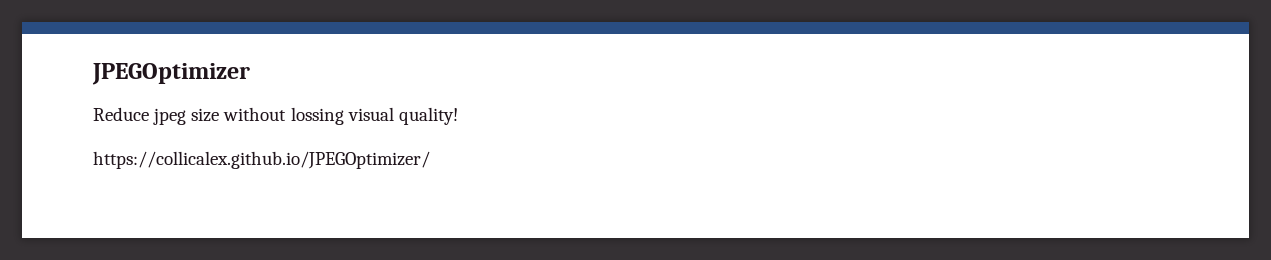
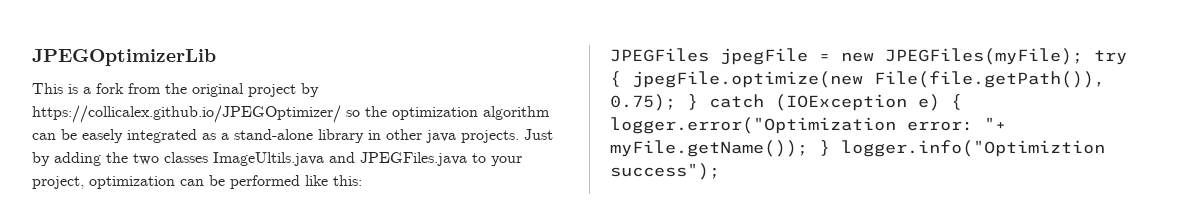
[92,63,250,85] [93,107,458,125] [93,151,430,169] JPEGOptimizer // Reduce jpeg size without lossing visual quality! // https://collicalex.github.io/JPEGOptimizer/ -> [32,49,216,66] [32,83,319,97] [32,105,550,123] [32,129,553,143] [32,152,522,166] [32,175,362,189] [610,48,1127,65] [610,71,1105,88] [610,94,962,111] [610,117,1006,134] [610,140,1105,157] [610,163,720,180] JPEGOptimizerLib // This is a fork from the original project by https://collicalex.github.io/JPEGOptimizer/ so the optimization algorithm can be easely integrated as a stand-alone library in other java projects. Just by adding the two classes ImageUltils.java and JPEGFiles.java to your project, optimization can be performed like this: // JPEGFiles jpegFile = new JPEGFiles(myFile); try { jpegFile.optimize(new File(file.getPath()), 0.75); } catch (IOException e) { logger.error("Optimization error: "+ myFile.getName()); } logger.info("Optimiztion success");

